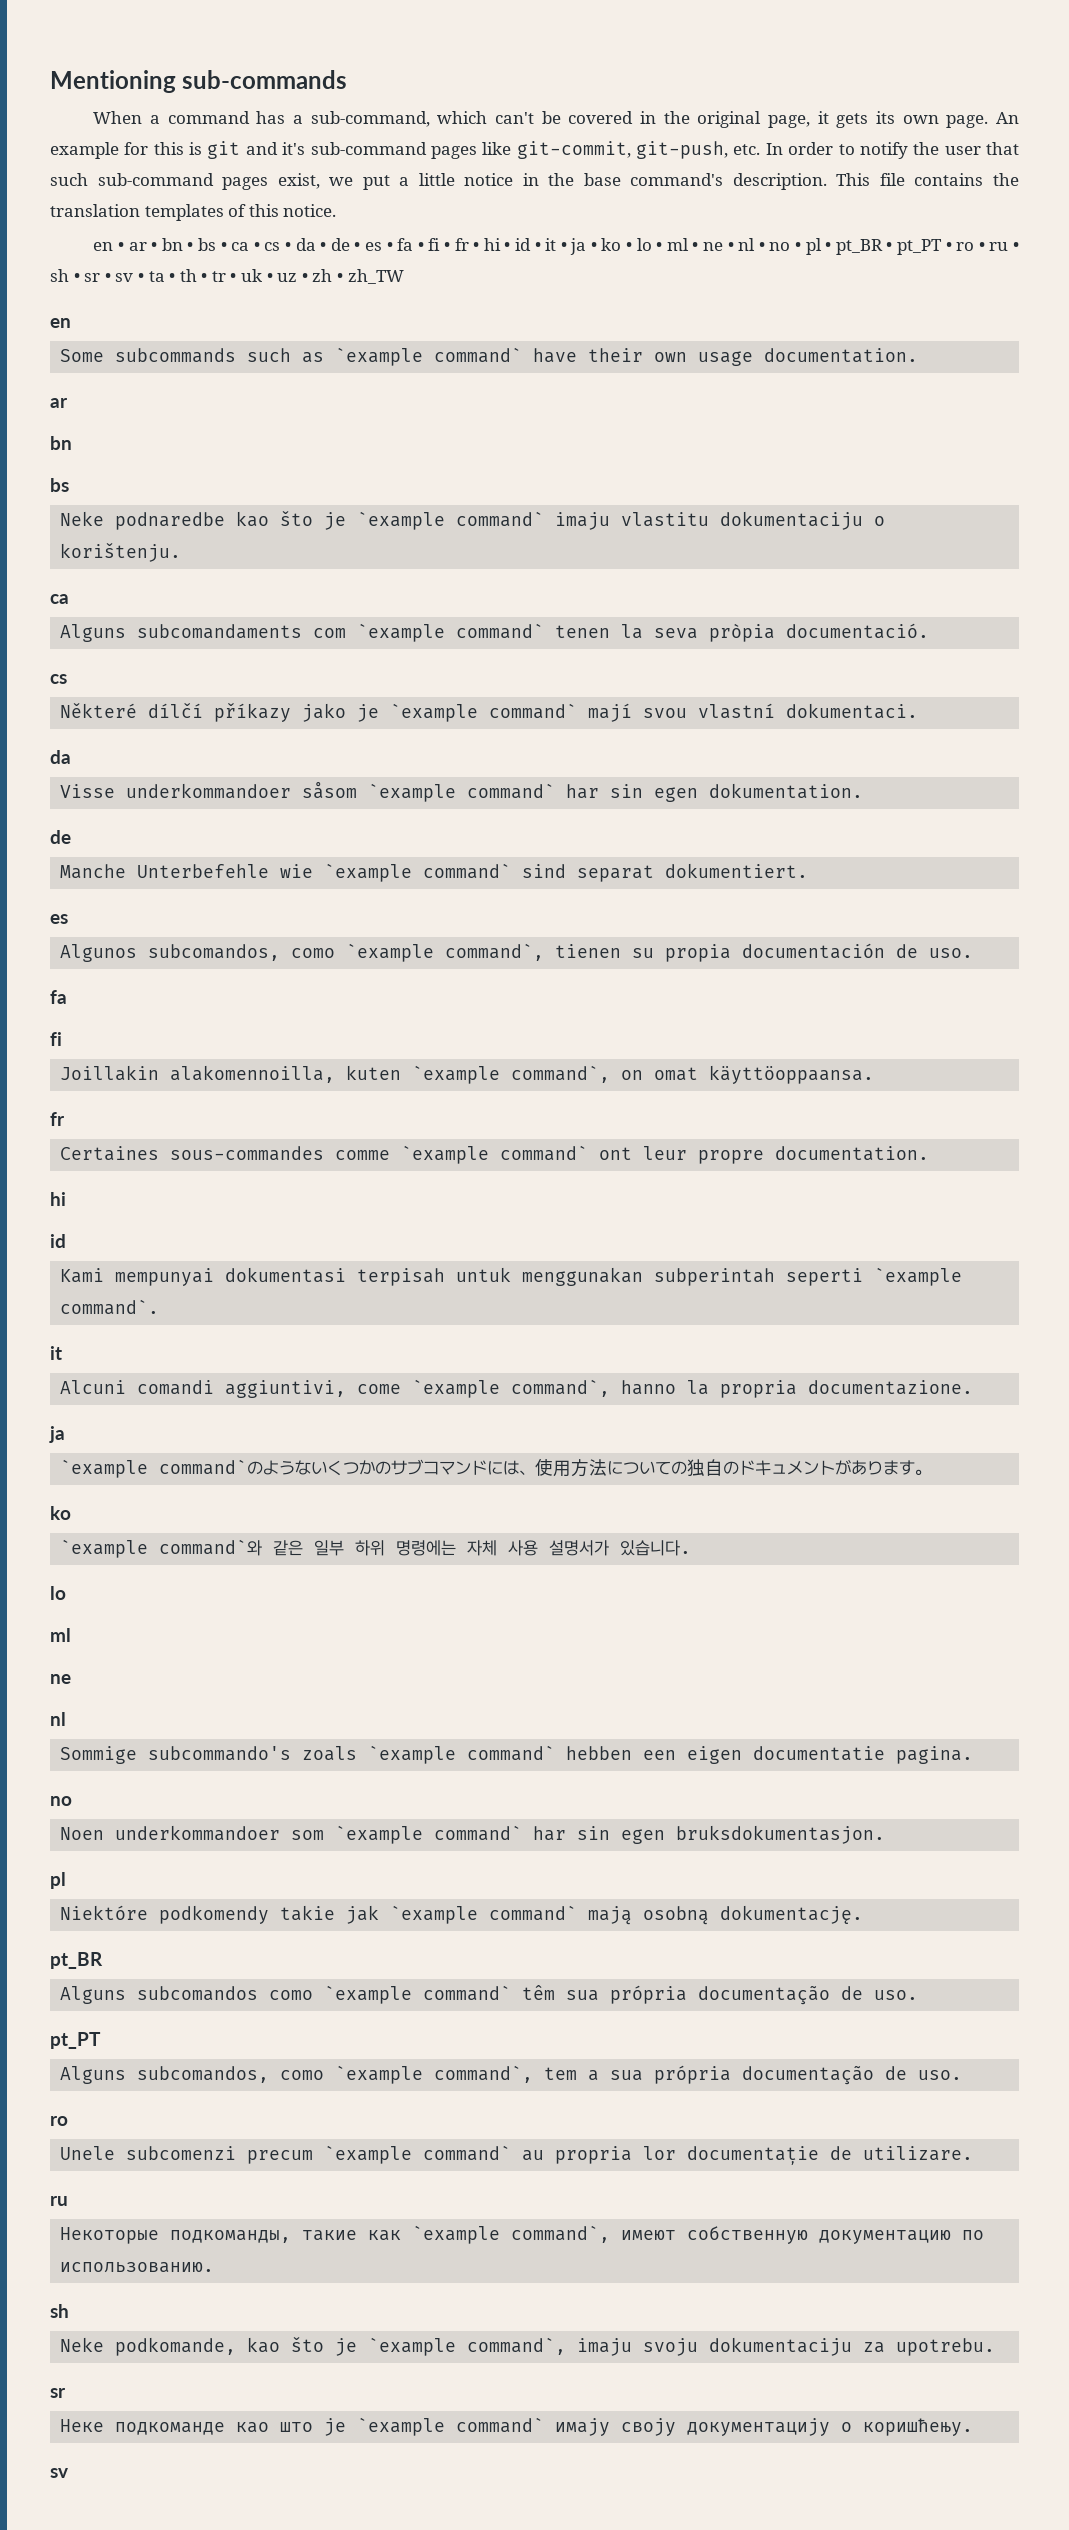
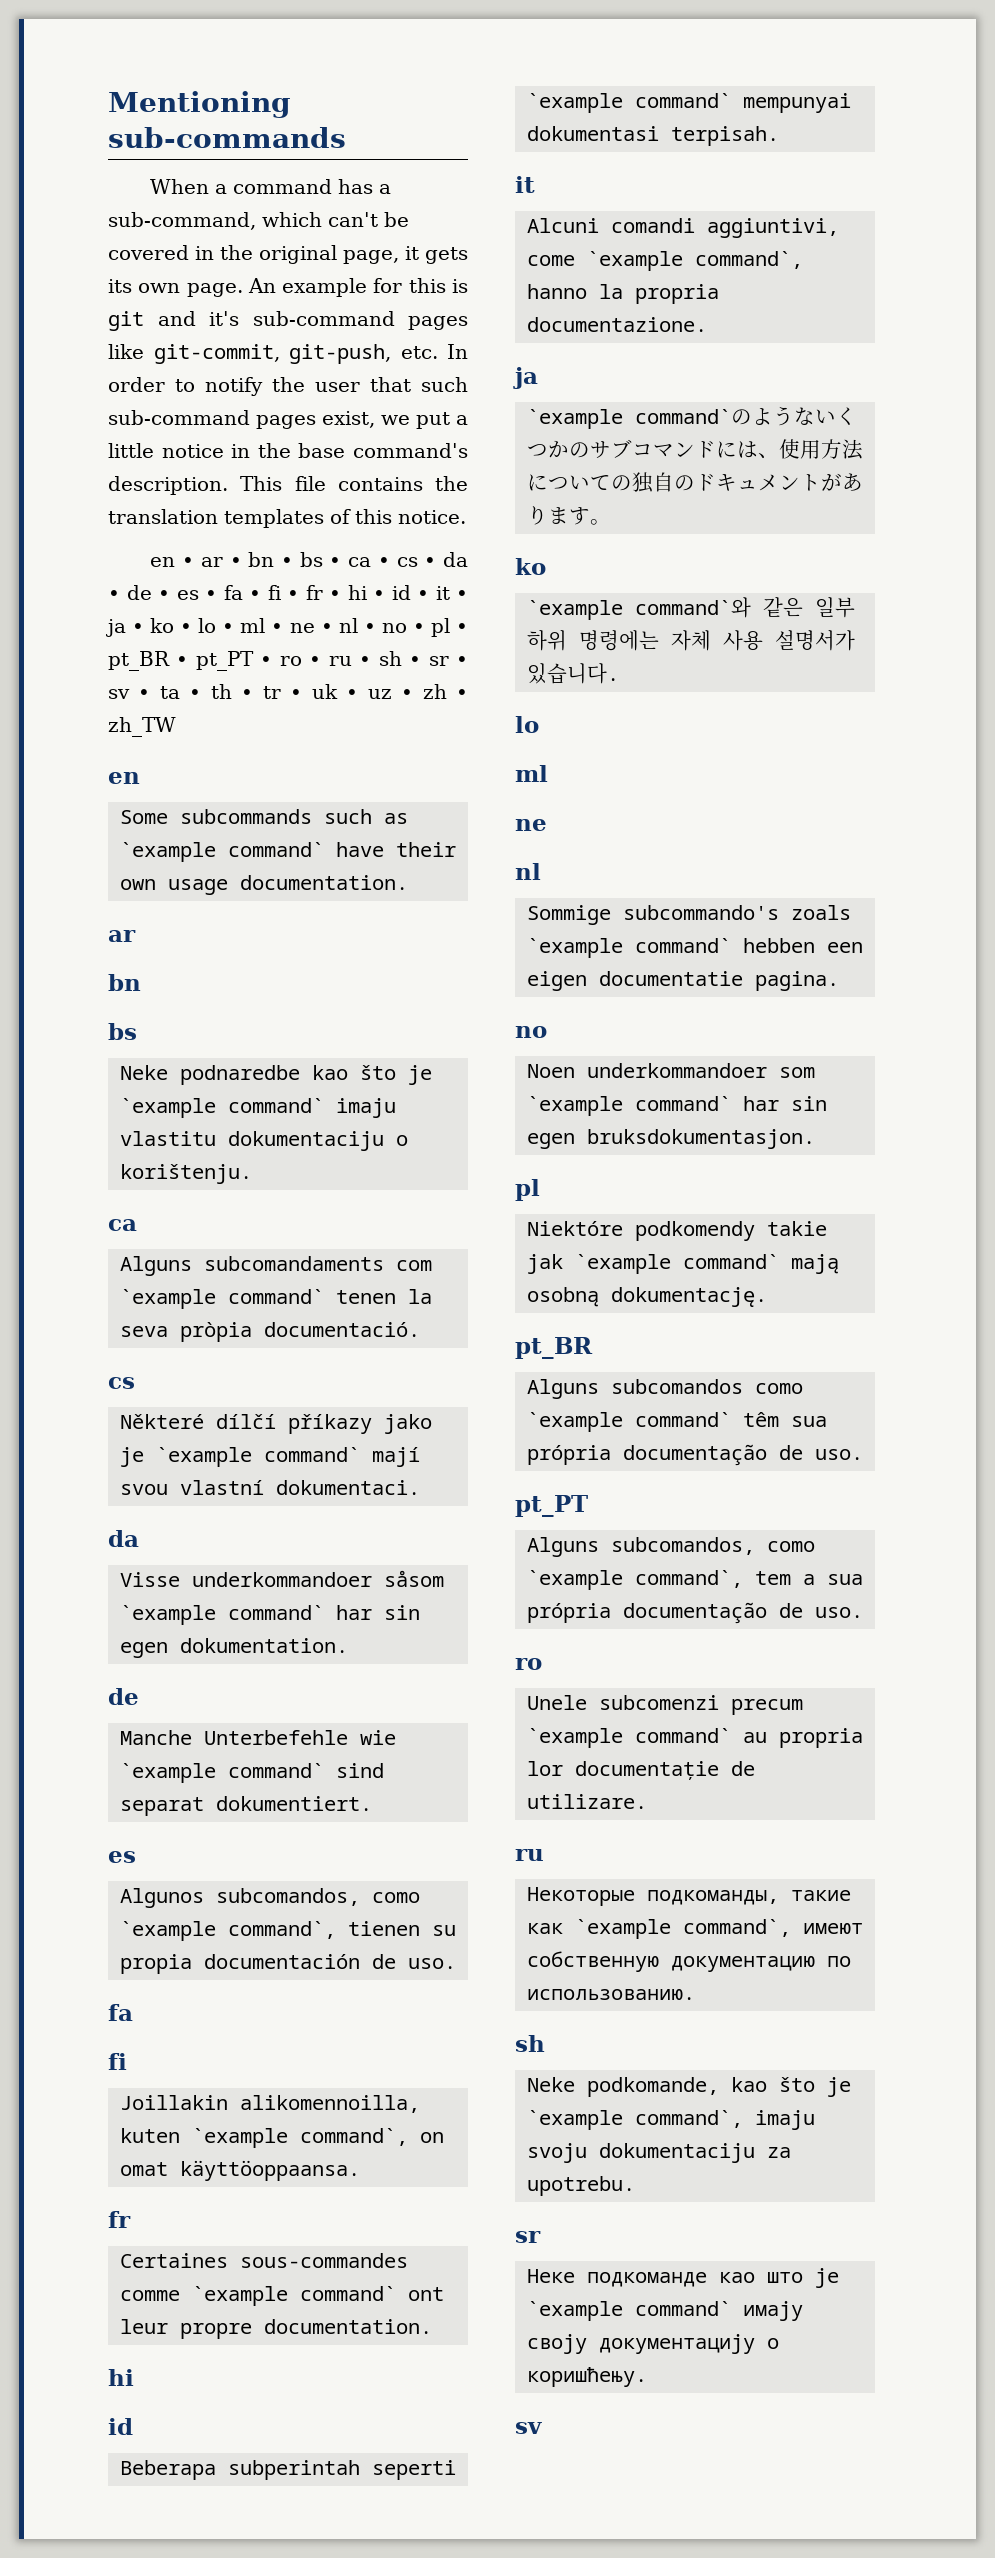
[170,1065,336,1083] alakomennoilla, -> [240,2095,420,2113] alikomennoilla,
[60,1267,963,1286] [60,1299,160,1315] Kami mempunyai dokumentasi terpisah untuk menggunakan subperintah seperti `example command`. -> [120,2460,456,2480] [527,93,851,113] [527,126,779,146] Beberapa subperintah seperti `example command` mempunyai dokumentasi terpisah.

